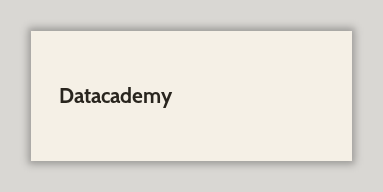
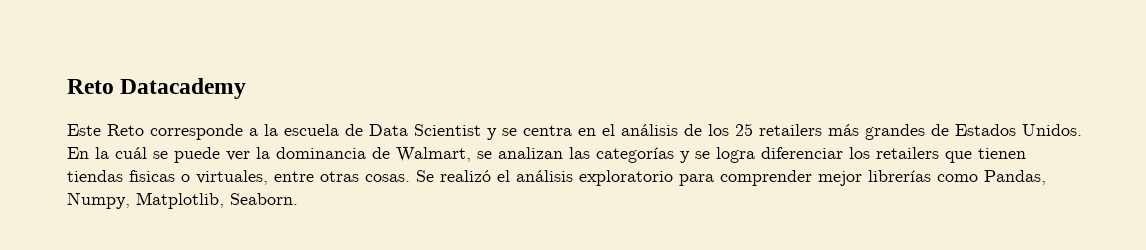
(59, 97) none -> [67,79,114,94] Reto
(173, 97) none -> [67,123,1082,140] [67,147,1026,163] [67,170,1046,186] [67,192,298,209] // Este Reto corresponde a la escuela de Data Scientist y se centra en el análisis de los 25 retailers más grandes de Estados Unidos. En la cuál se puede ver la dominancia de Walmart, se analizan las categorías y se logra diferenciar los retailers que tienen tiendas fisicas o virtuales, entre otras cosas. Se realizó el análisis exploratorio para comprender mejor librerías como Pandas, Numpy, Matplotlib, Seaborn.

